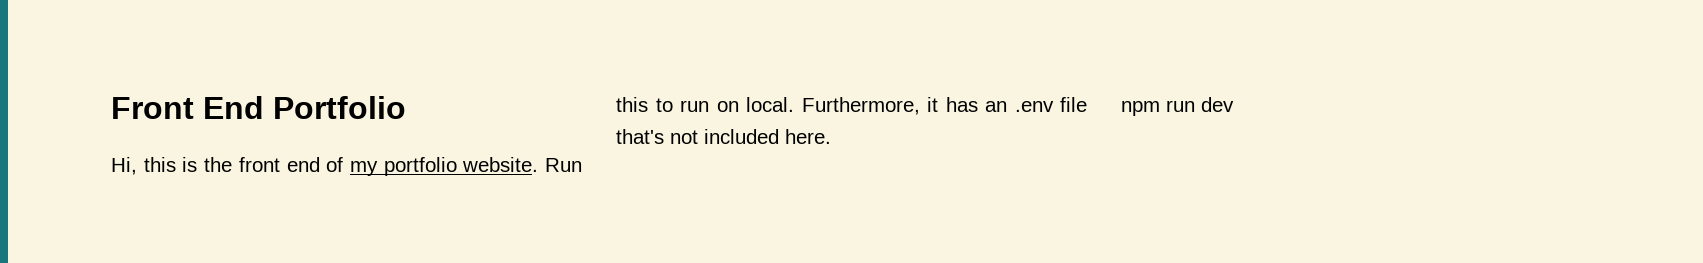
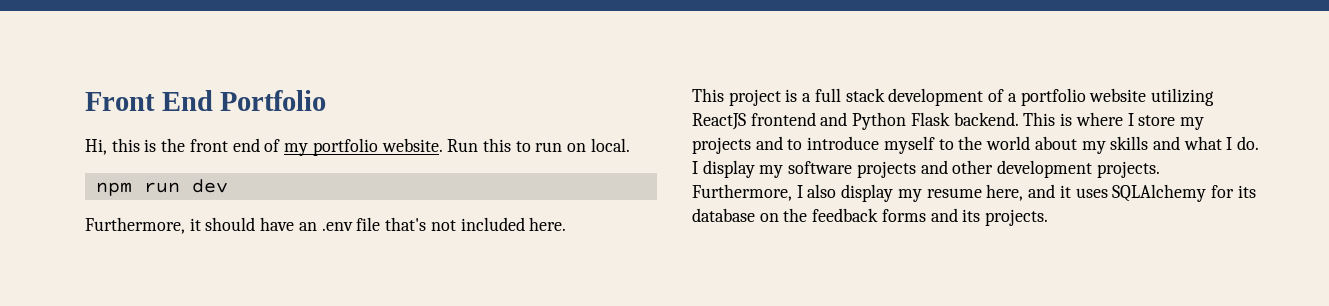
[801,97,978,115] Furthermore, it has -> [95,179,228,196] [85,217,295,234] // npm run dev // Furthermore, it should have
[1121,97,1234,116] npm run dev -> [692,88,1214,106] [692,112,1204,130] [692,136,1260,154] [692,160,1160,178] [692,184,1256,202] [692,208,1049,226] This project is a full stack development of a portfolio website utilizing ReactJS frontend and Python Flask backend. This is where I store my projects and to introduce myself to the world about my skills and what I do. I display my software projects and other development projects. Furthermore, I also display my resume here, and it uses SQLAlchemy for its database on the feedback forms and its projects.

